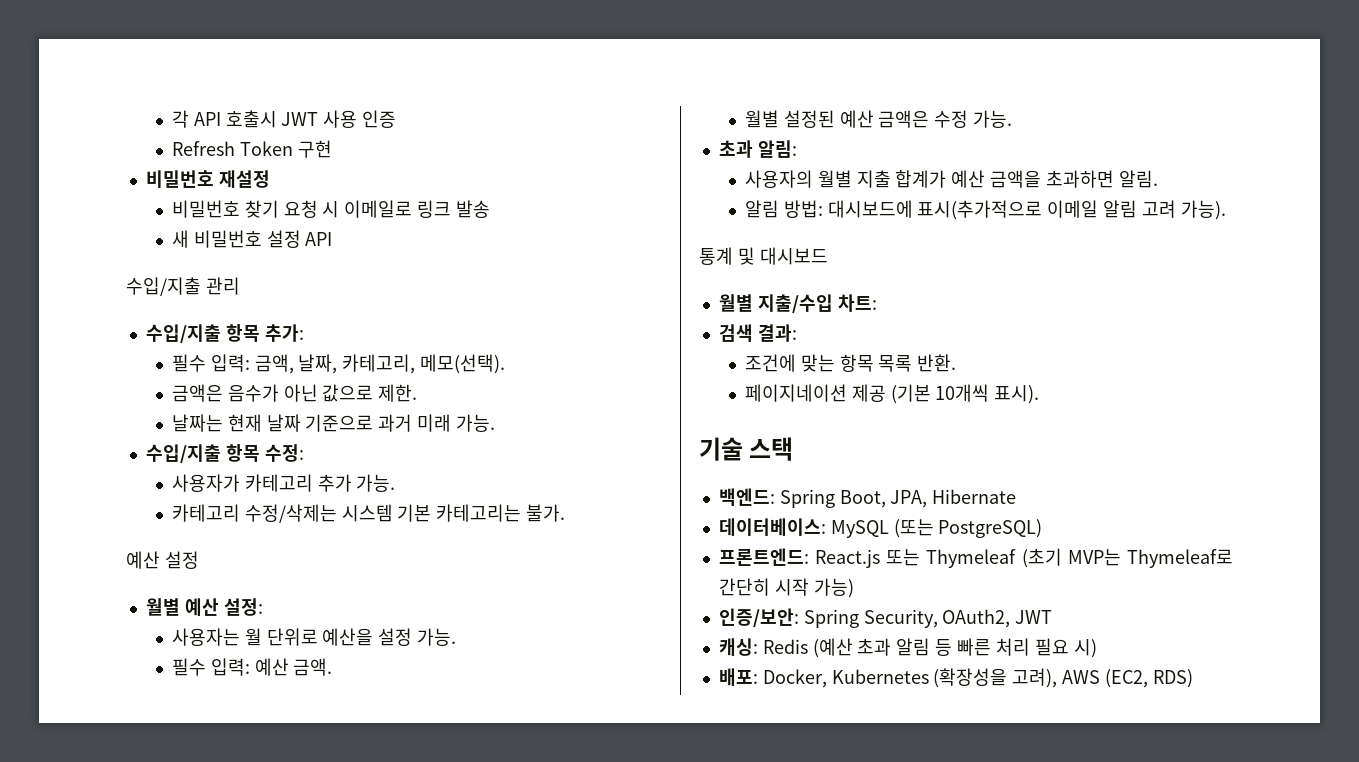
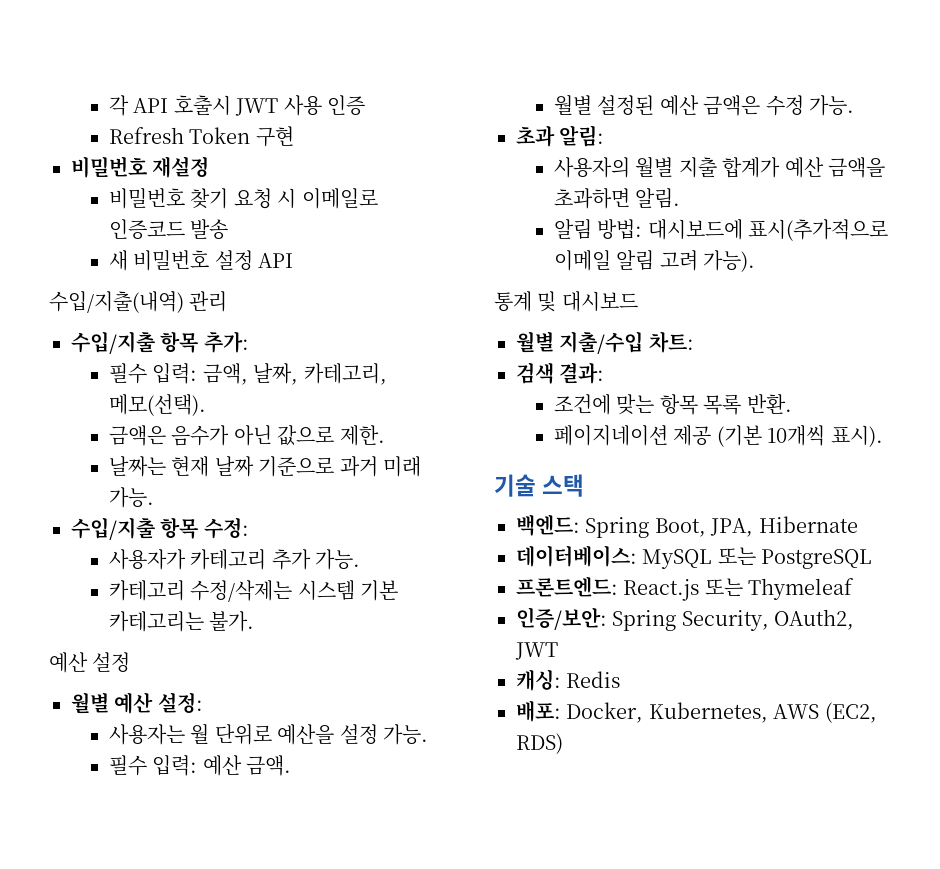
[417,200,452,218] 링크 -> [109,219,186,240] 인증코드
[126,277,201,296] 수입/지출 -> [49,291,184,313] 수입/지출(내역)
[893,519,1043,538] (또는 PostgreSQL) -> [717,547,873,569] 또는 PostgreSQL
[1021,548,1233,568] [718,578,854,598] (초기 MVP는 Thymeleaf로 간단히 시작 가능) -> (855, 589) none
[812,638,1097,658] (예산 초과 알림 등 빠른 처리 필요 시) -> (621, 679) none
[831,668,1058,688] Kubernetes (확장성을 고려), -> [648,702,768,723] Kubernetes,

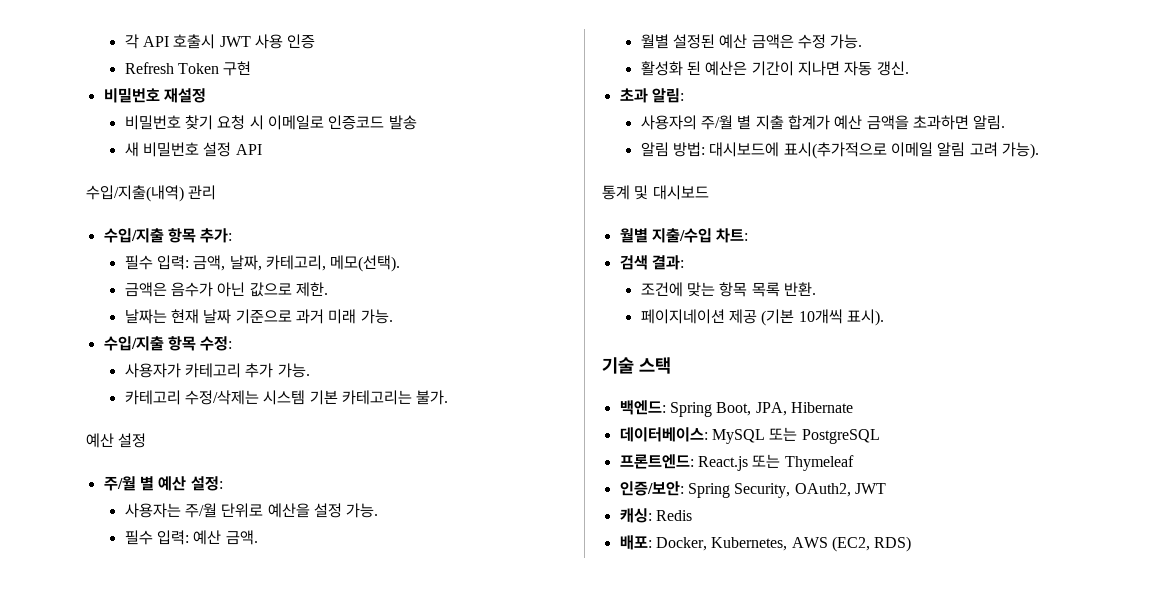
[71,692,109,714] 월별 -> [103,476,154,491] 주/월 별
[190,723,210,744] 월 -> [184,503,217,518] 주/월
(855, 105) none -> [640,61,909,76] // 활성화 된 예산은 기간이 지나면 자동 갱신.
[635,156,674,177] 월별 -> [700,115,752,130] 주/월 별

